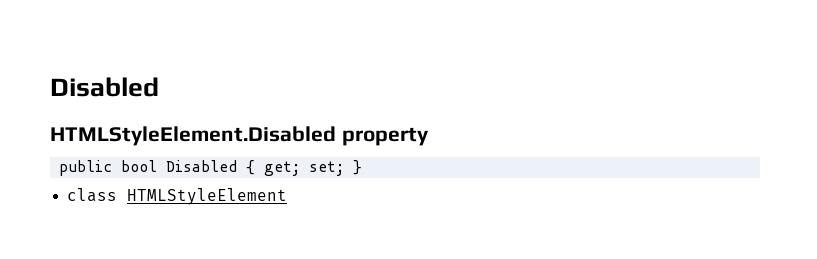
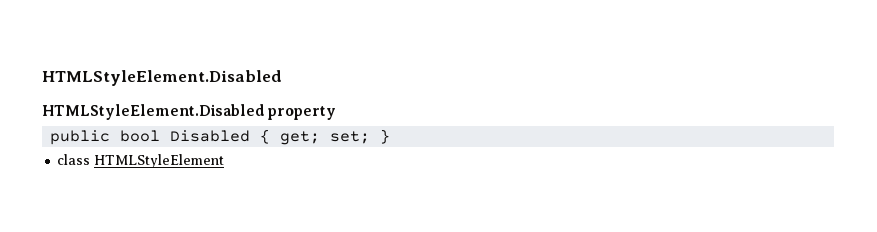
[50,77,159,97] Disabled -> [42,70,282,86] HTMLStyleElement.Disabled

